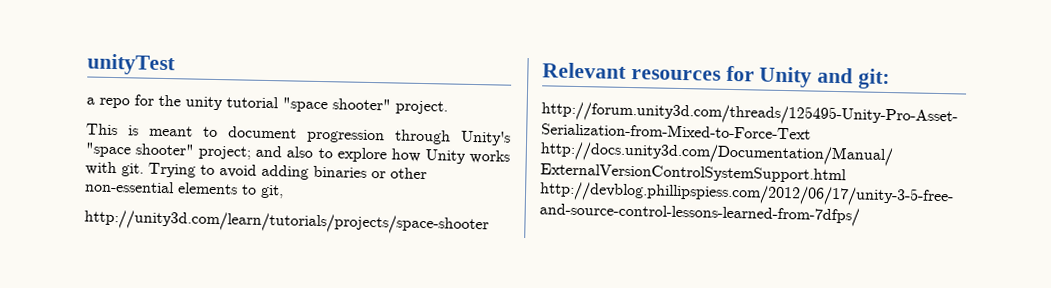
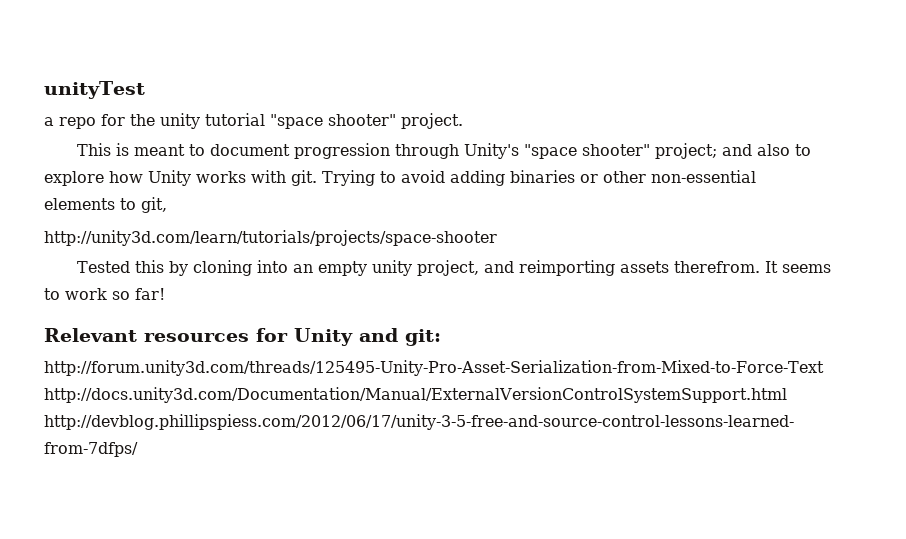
(489, 222) none -> [76,260,831,276] [44,288,165,300] // Tested this by cloning into an empty unity project, and reimporting assets therefrom. It seems to work so far!

